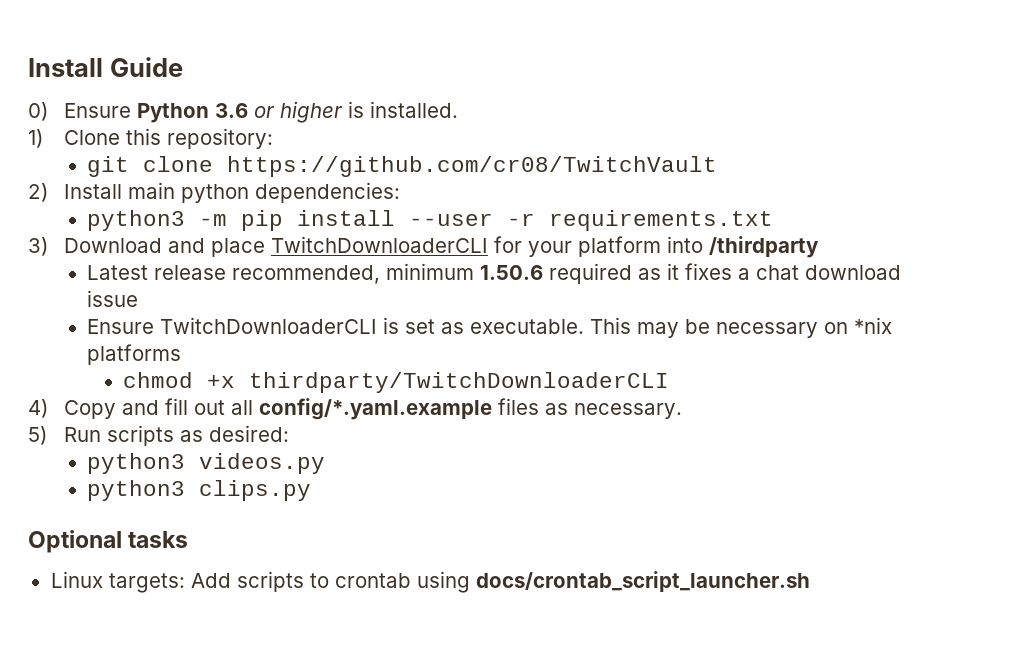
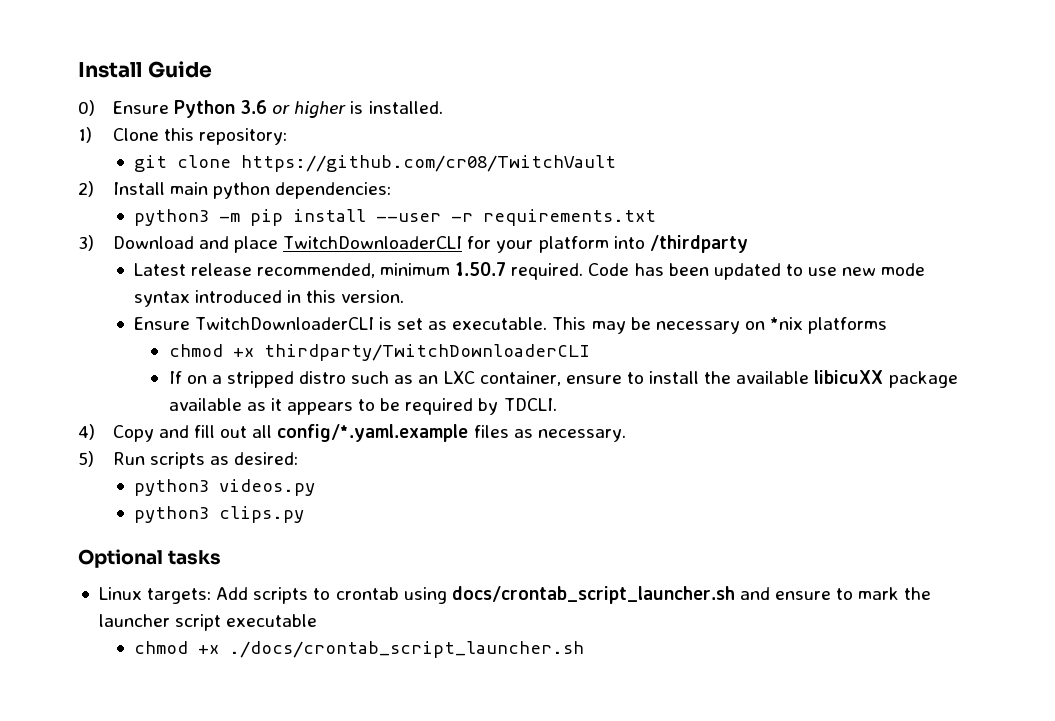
[480,263,902,284] [87,290,139,307] 1.50.6 required as it fixes a chat download issue -> [455,262,926,280] [133,290,405,307] 1.50.7 required. Code has been updated to use new mode syntax introduced in this version.
(670, 382) none -> [168,370,958,388] [168,398,557,415] // If on a stripped distro such as an LXC container, ensure to install the available libicuXX package available as it appears to be required by TDCLI.
(810, 581) none -> [739,587,932,600] [98,614,318,631] [133,641,584,658] and ensure to mark the launcher script executable // chmod +x ./docs/crontab_script_launcher.sh

